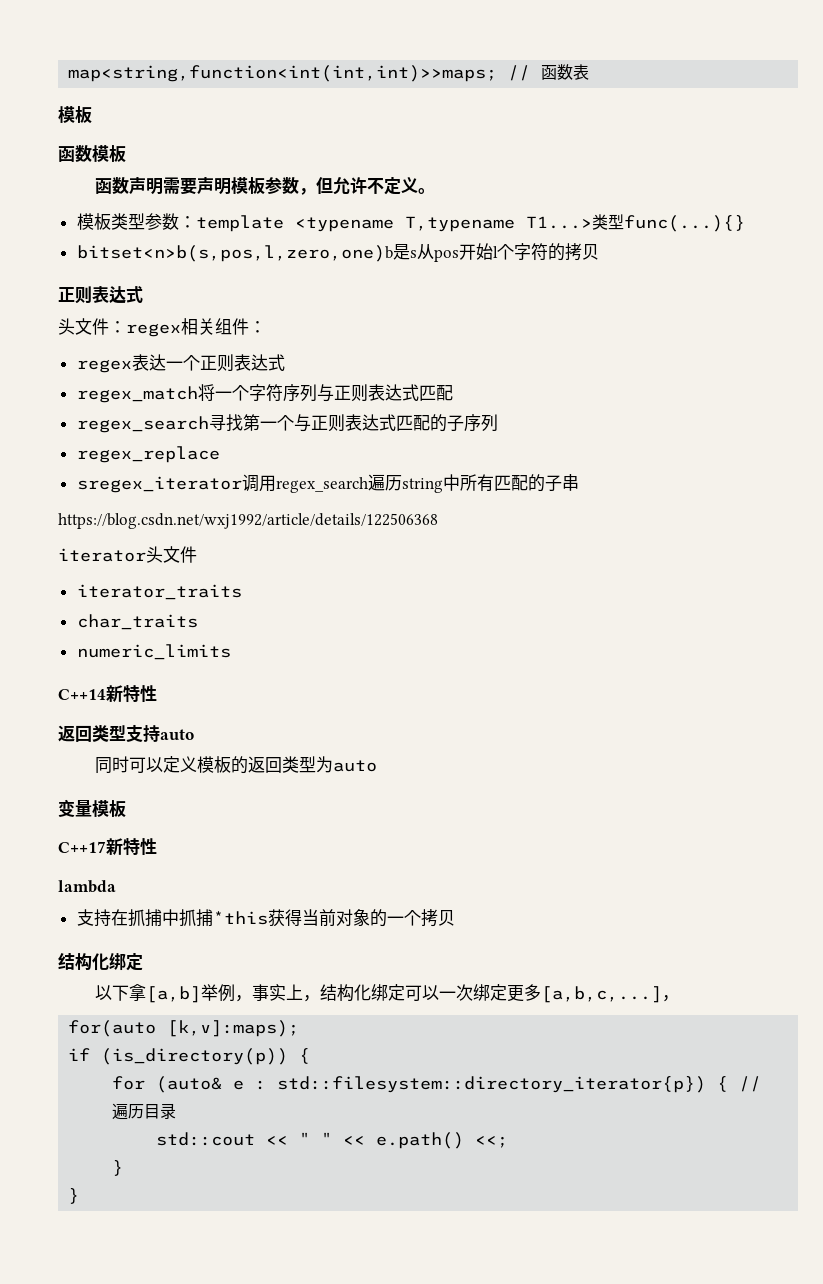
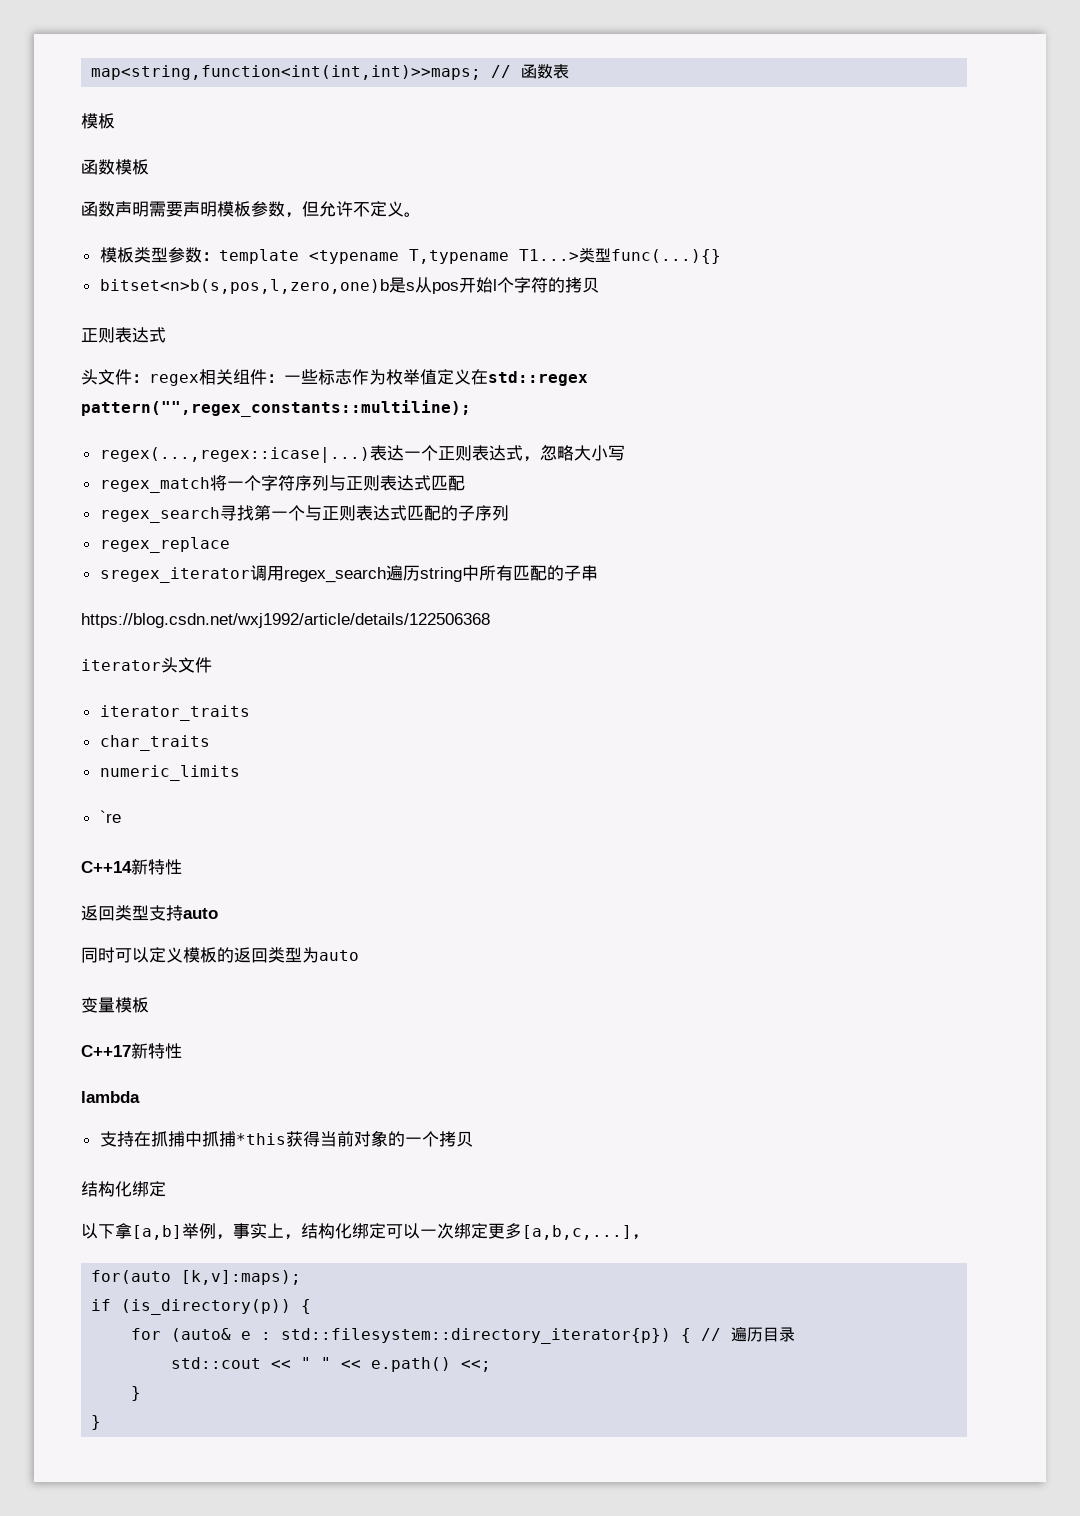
[76,359,132,373] // regex -> [284,369,588,386] [81,400,471,417] [99,447,370,463] 一些标志作为枚举值定义在std::regex pattern("",regex_constants::multiline); // regex(...,regex::icase|...)
(285, 362) none -> [522,444,625,462] ，忽略大小写
(231, 652) none -> [99,810,121,823] // `re

